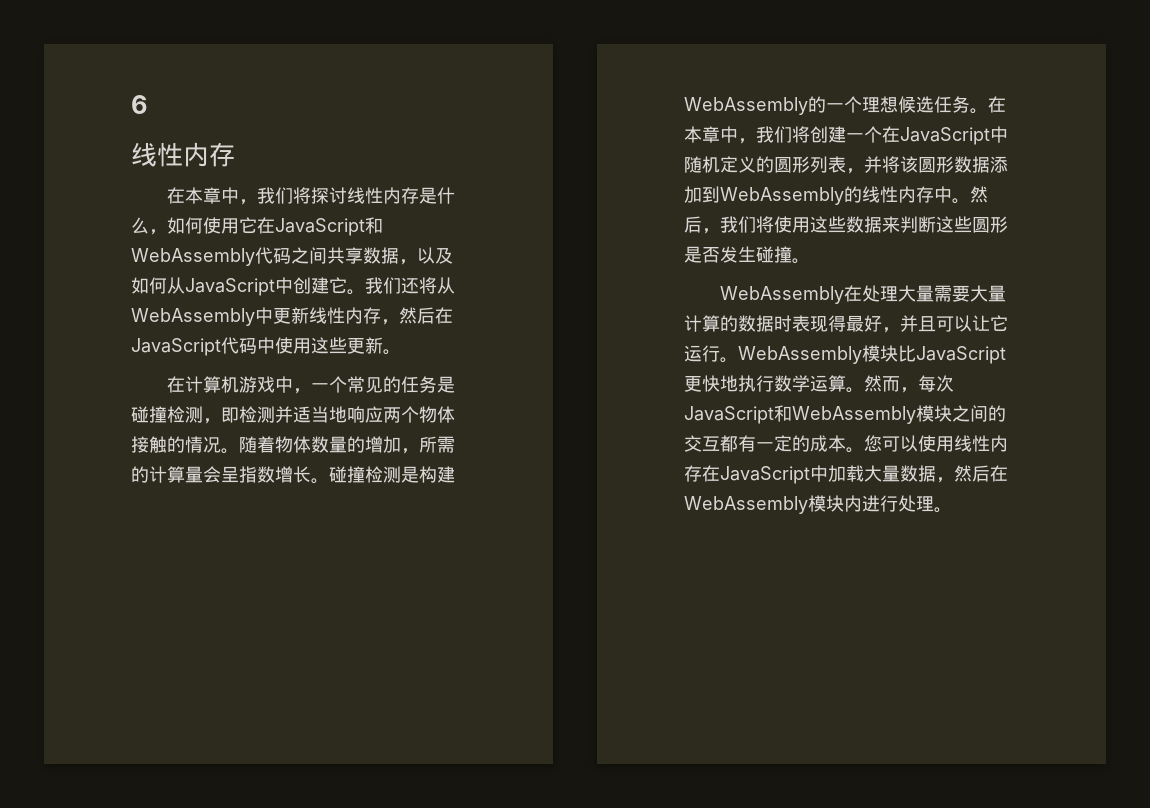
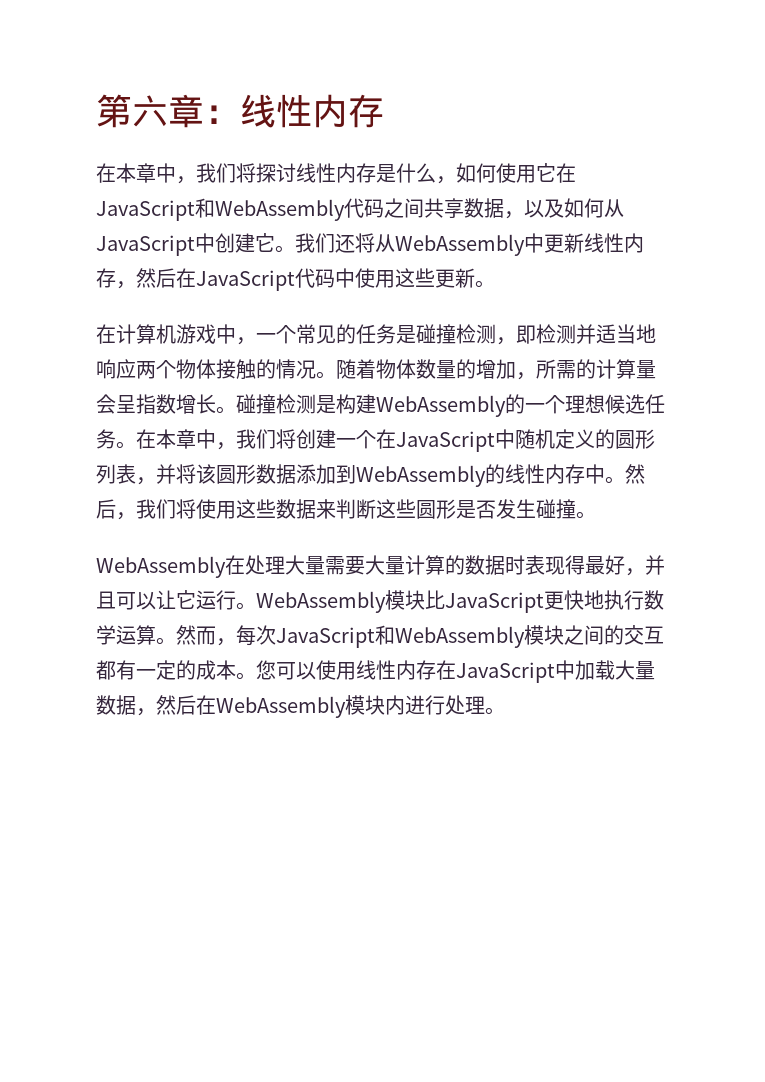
[131,95,148,114] 6 // -> [96,94,240,128] 第六章：

